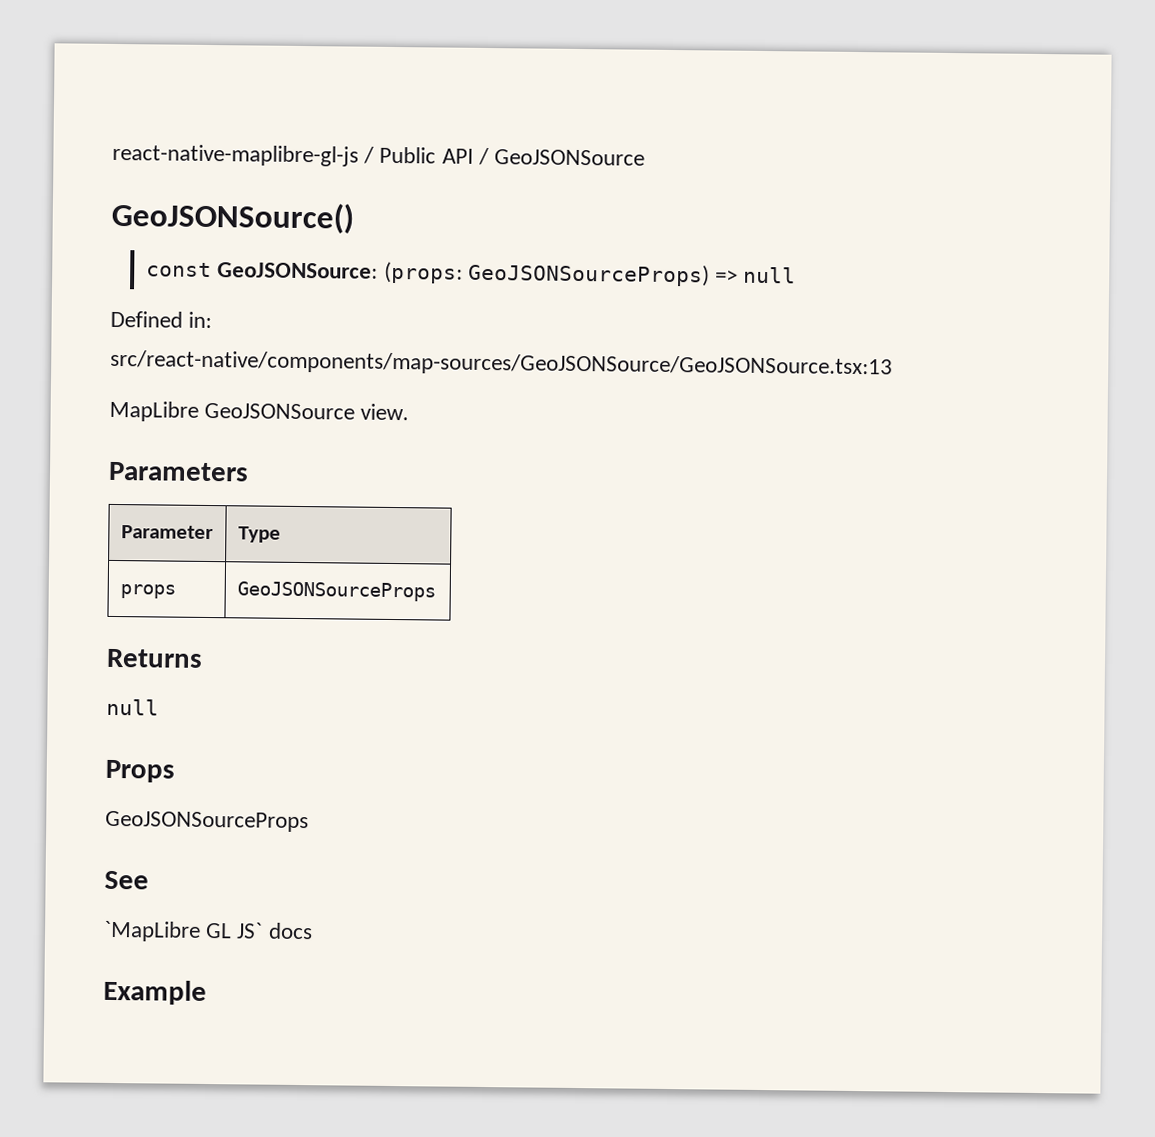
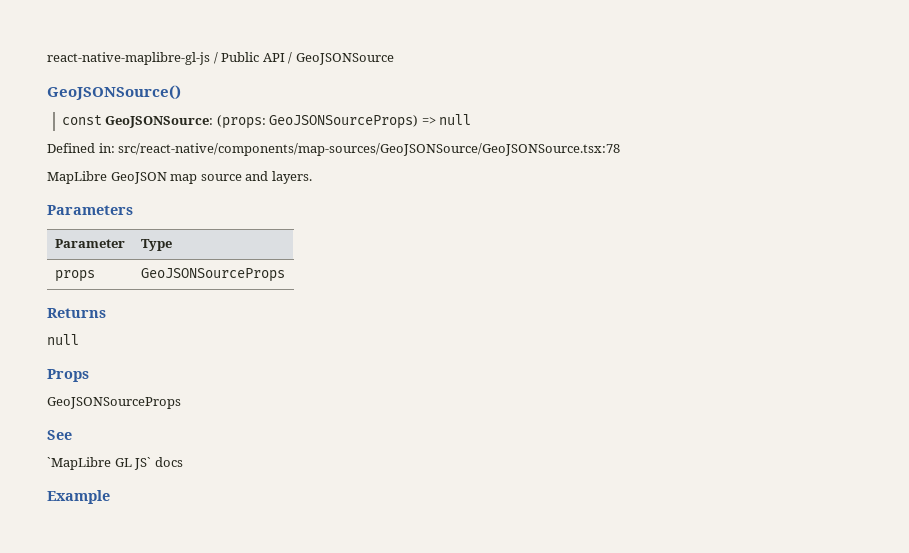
[110,349,893,379] src/react-native/components/map-sources/GeoJSONSource/GeoJSONSource.tsx:13 -> [118,143,621,156] src/react-native/components/map-sources/GeoJSONSource/GeoJSONSource.tsx:78
[204,402,410,421] GeoJSONSource view. -> [110,171,312,184] GeoJSON map source and layers.

